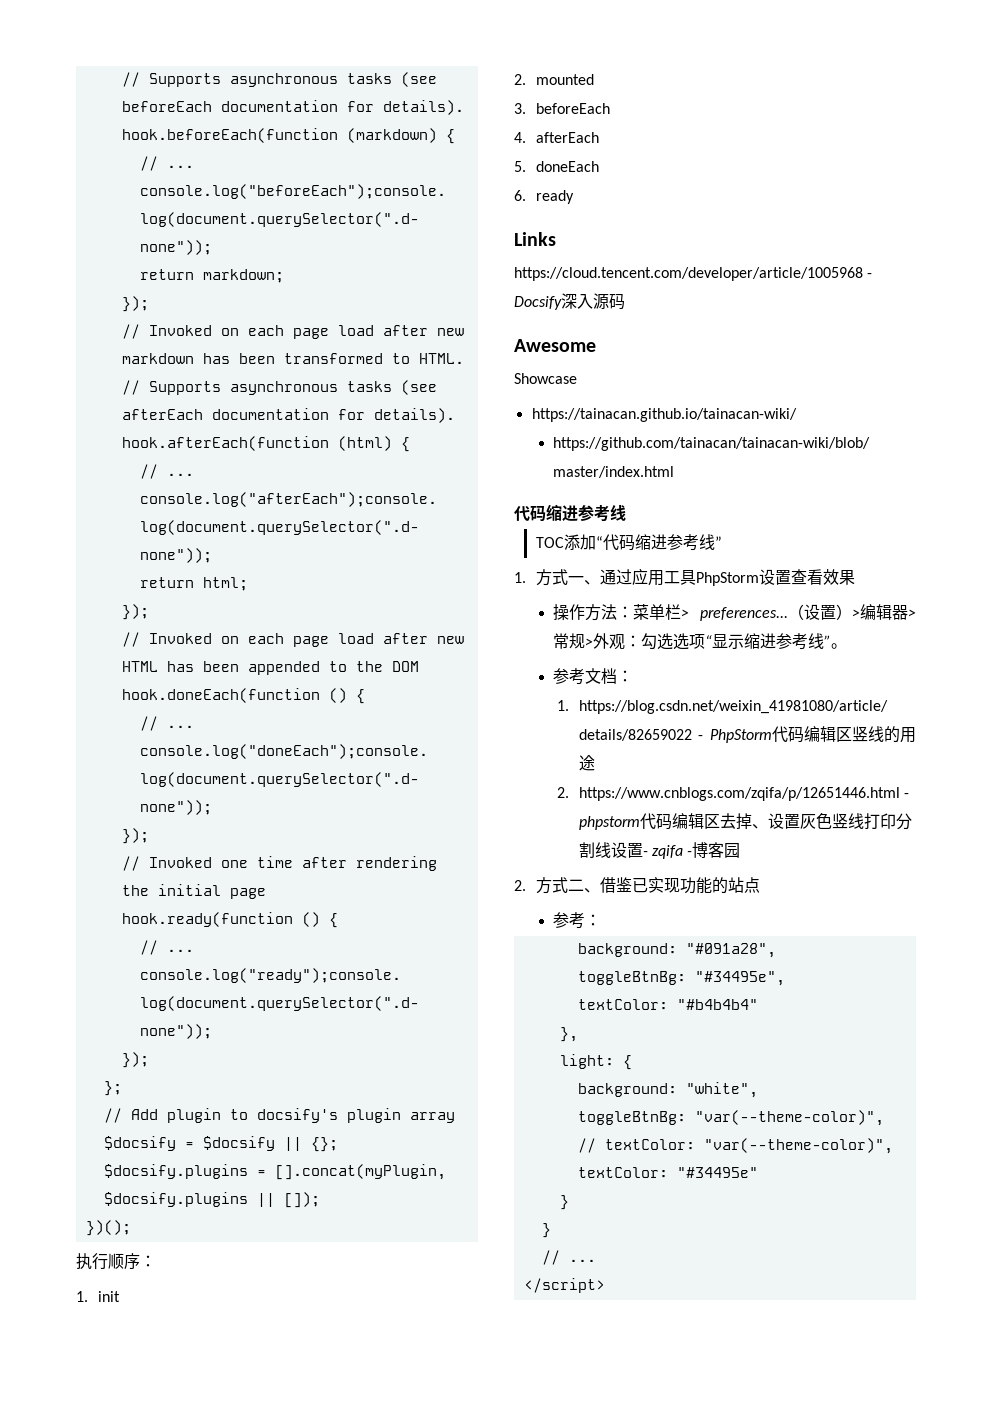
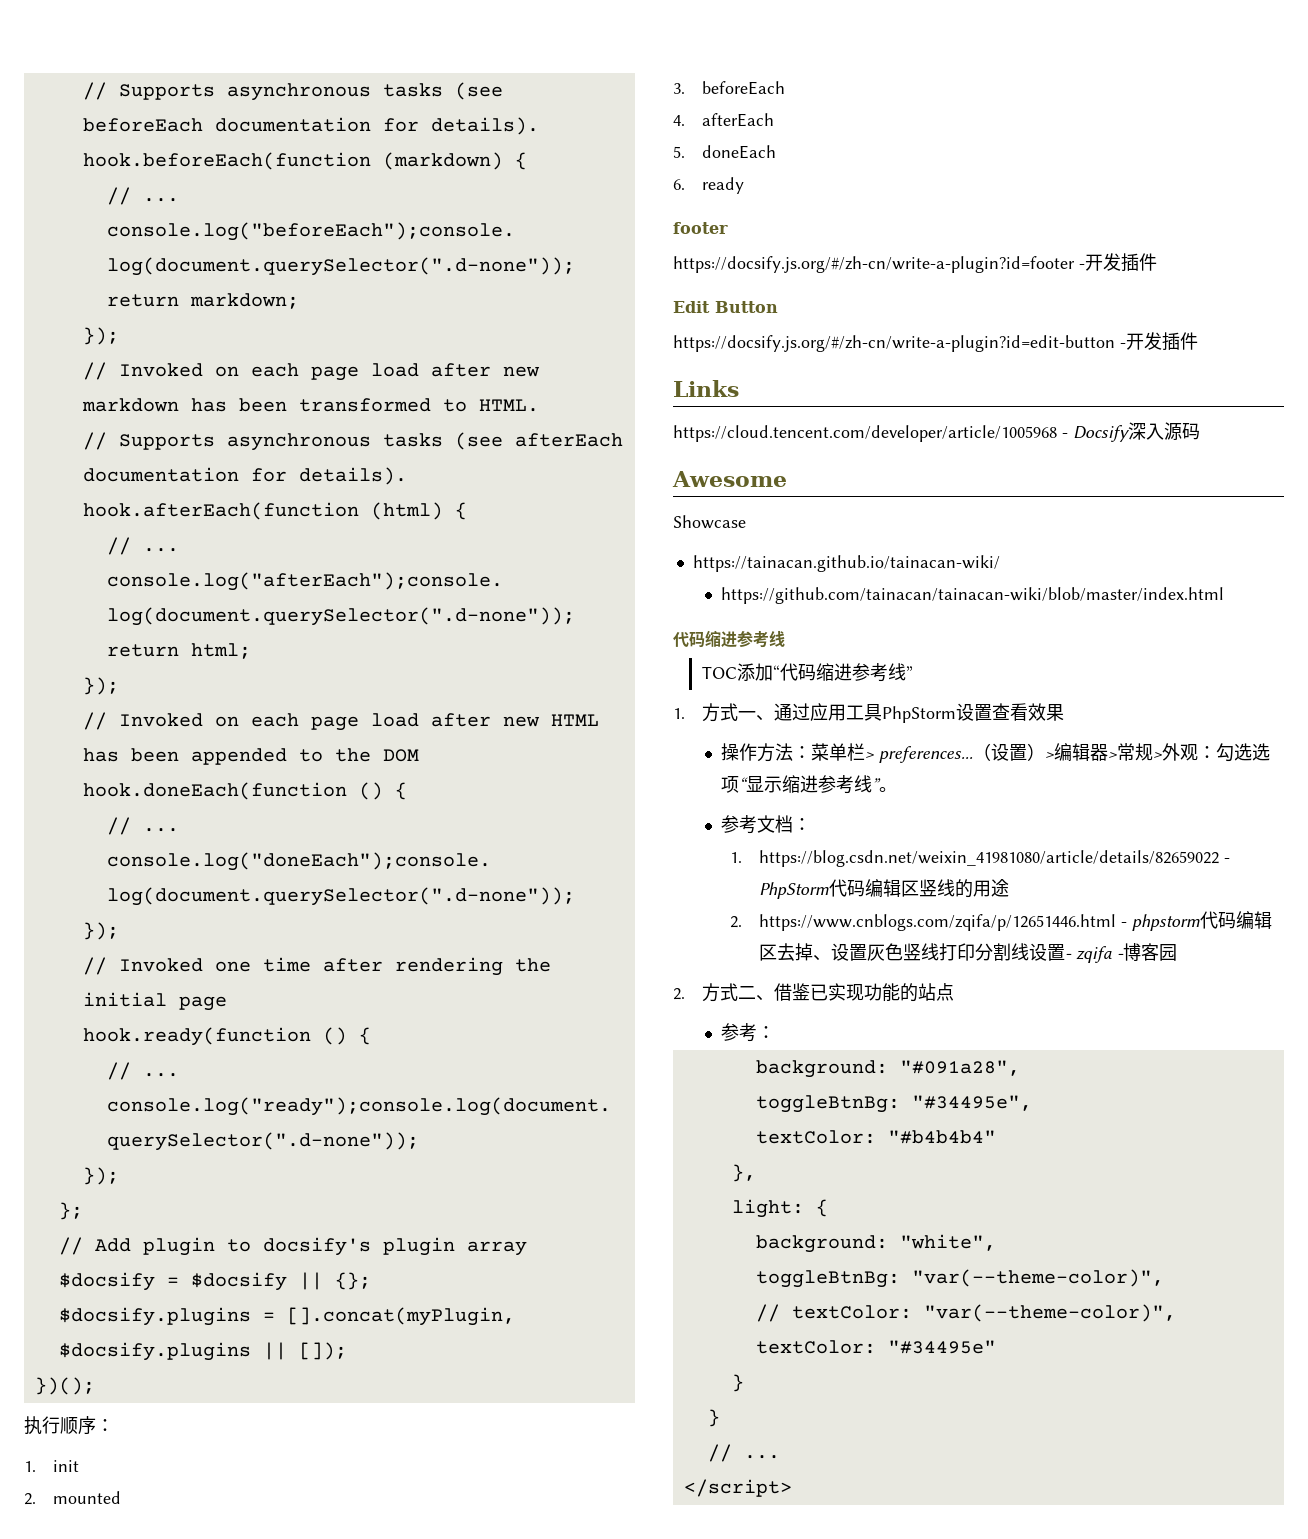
(574, 197) none -> [673,222,728,234] [673,253,1157,273] [673,301,778,313] [673,332,1198,352] // footer // https://docsify.js.org/#/zh-cn/write-a-plugin?id=footer -开发插件 // Edit Button // https://docsify.js.org/#/zh-cn/write-a-plugin?id=edit-button -开发插件

